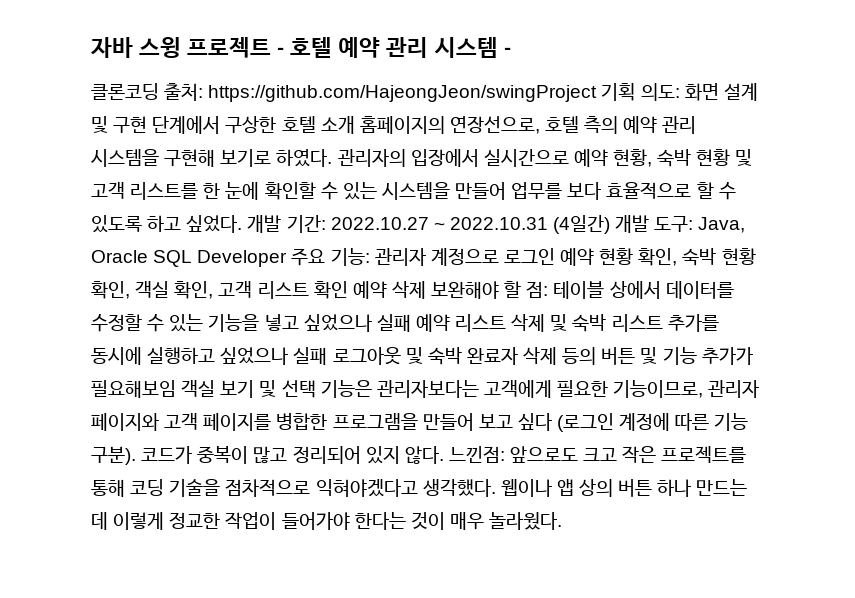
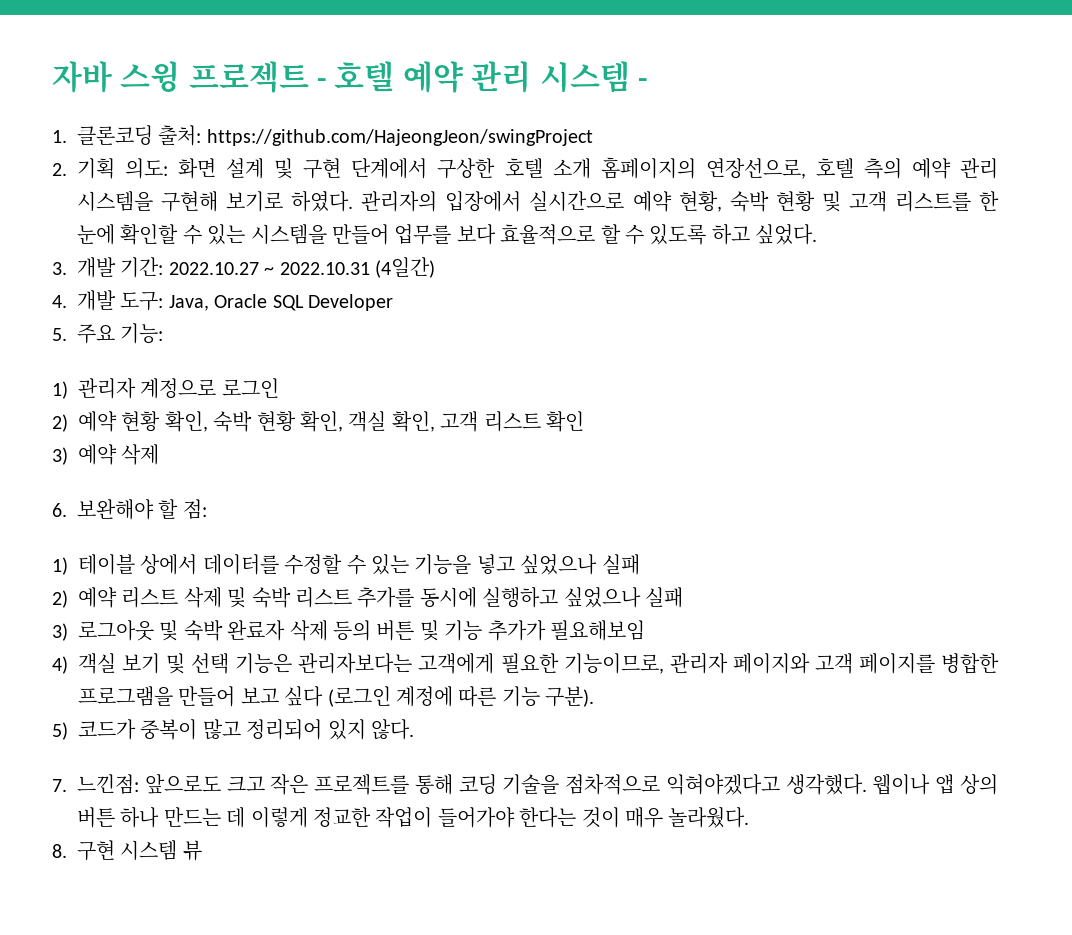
(511, 51) none -> [52,130,67,143] 1.
(598, 93) none -> [52,163,67,176] // 2.
(243, 224) none -> [52,262,67,275] // 3.
(611, 224) none -> [52,295,67,308] // 4.
(288, 258) none -> [52,328,67,341] // 5.
(370, 257) none -> [52,381,68,399] // 1)
(555, 256) none -> [52,414,68,432] // 2)
(348, 290) none -> [52,447,68,465] // 3)
(426, 290) none -> [52,503,67,517] // 6.
(549, 289) none -> [52,557,68,575] // 1)
(411, 323) none -> [52,590,68,608] // 2)
(328, 356) none -> [52,623,68,641] // 3)
(176, 389) none -> [52,656,68,674] // 4)
(136, 455) none -> [52,722,68,740] // 5)
(444, 455) none -> [52,779,67,792] // 7.
(563, 521) none -> [52,840,202,861] // 8. 구현 시스템 뷰

